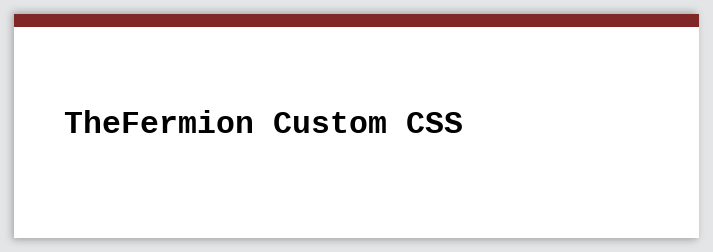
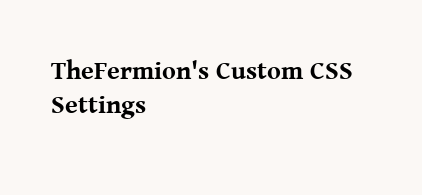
[64,110,254,133] TheFermion -> [51,59,209,79] TheFermion's
(463, 122) none -> [51,96,146,119] Settings

